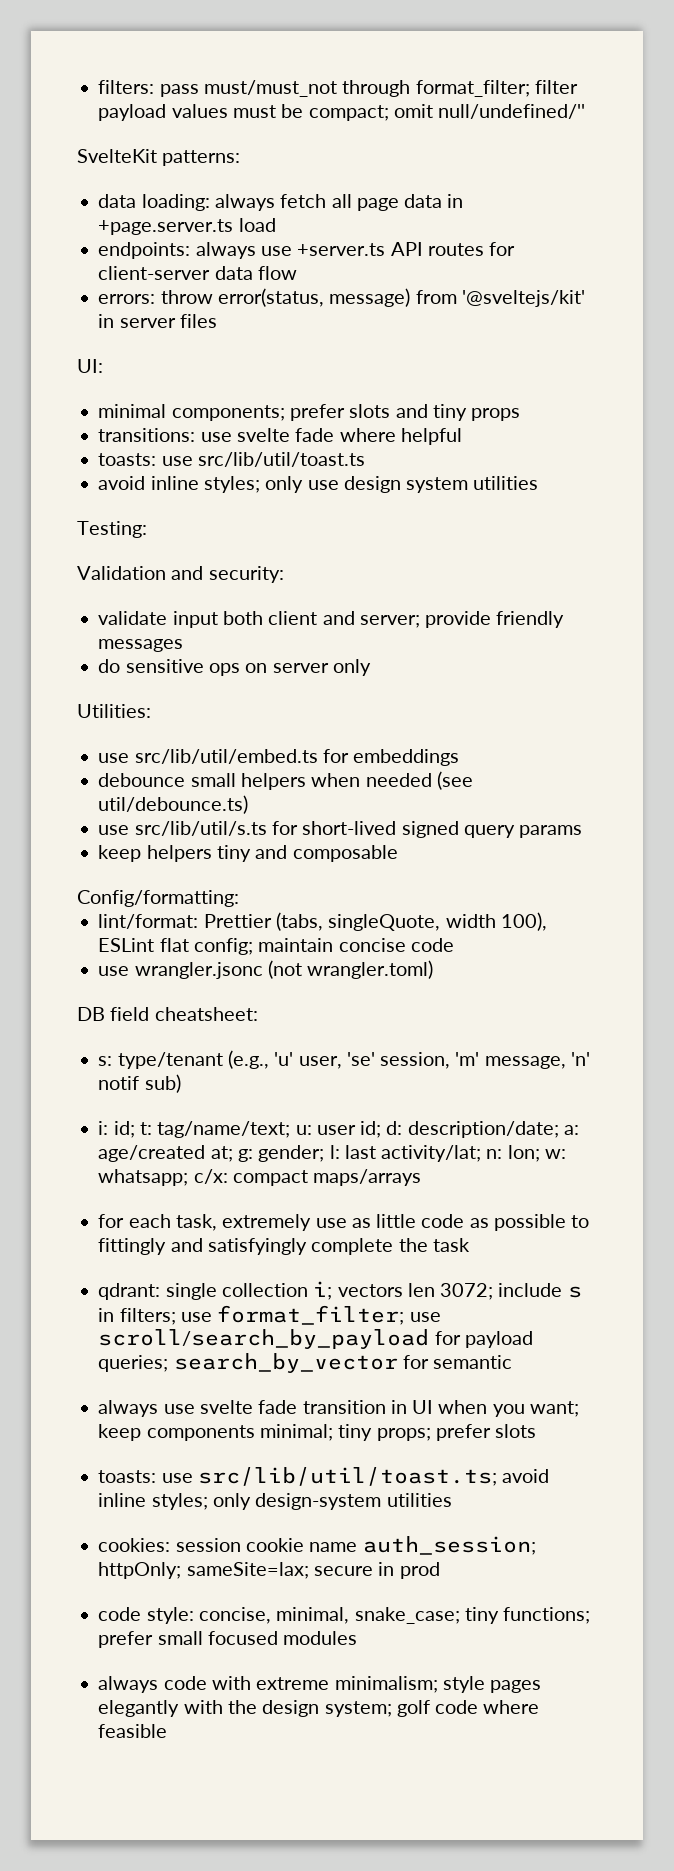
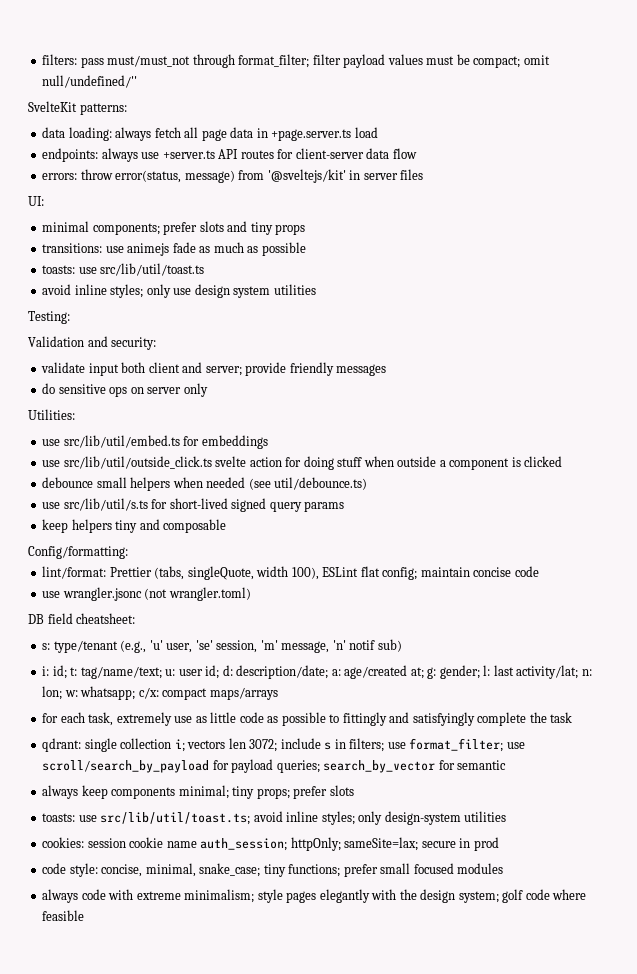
[236,428,462,445] svelte fade where helpful -> [127,242,306,256] animejs fade as much as possible
(460, 757) none -> [42,456,563,470] // use src/lib/util/outside_click.ts svelte action for doing stuff when outside a component is clicked
[163,1400,579,1417] use svelte fade transition in UI when you want; -> (79, 792) none

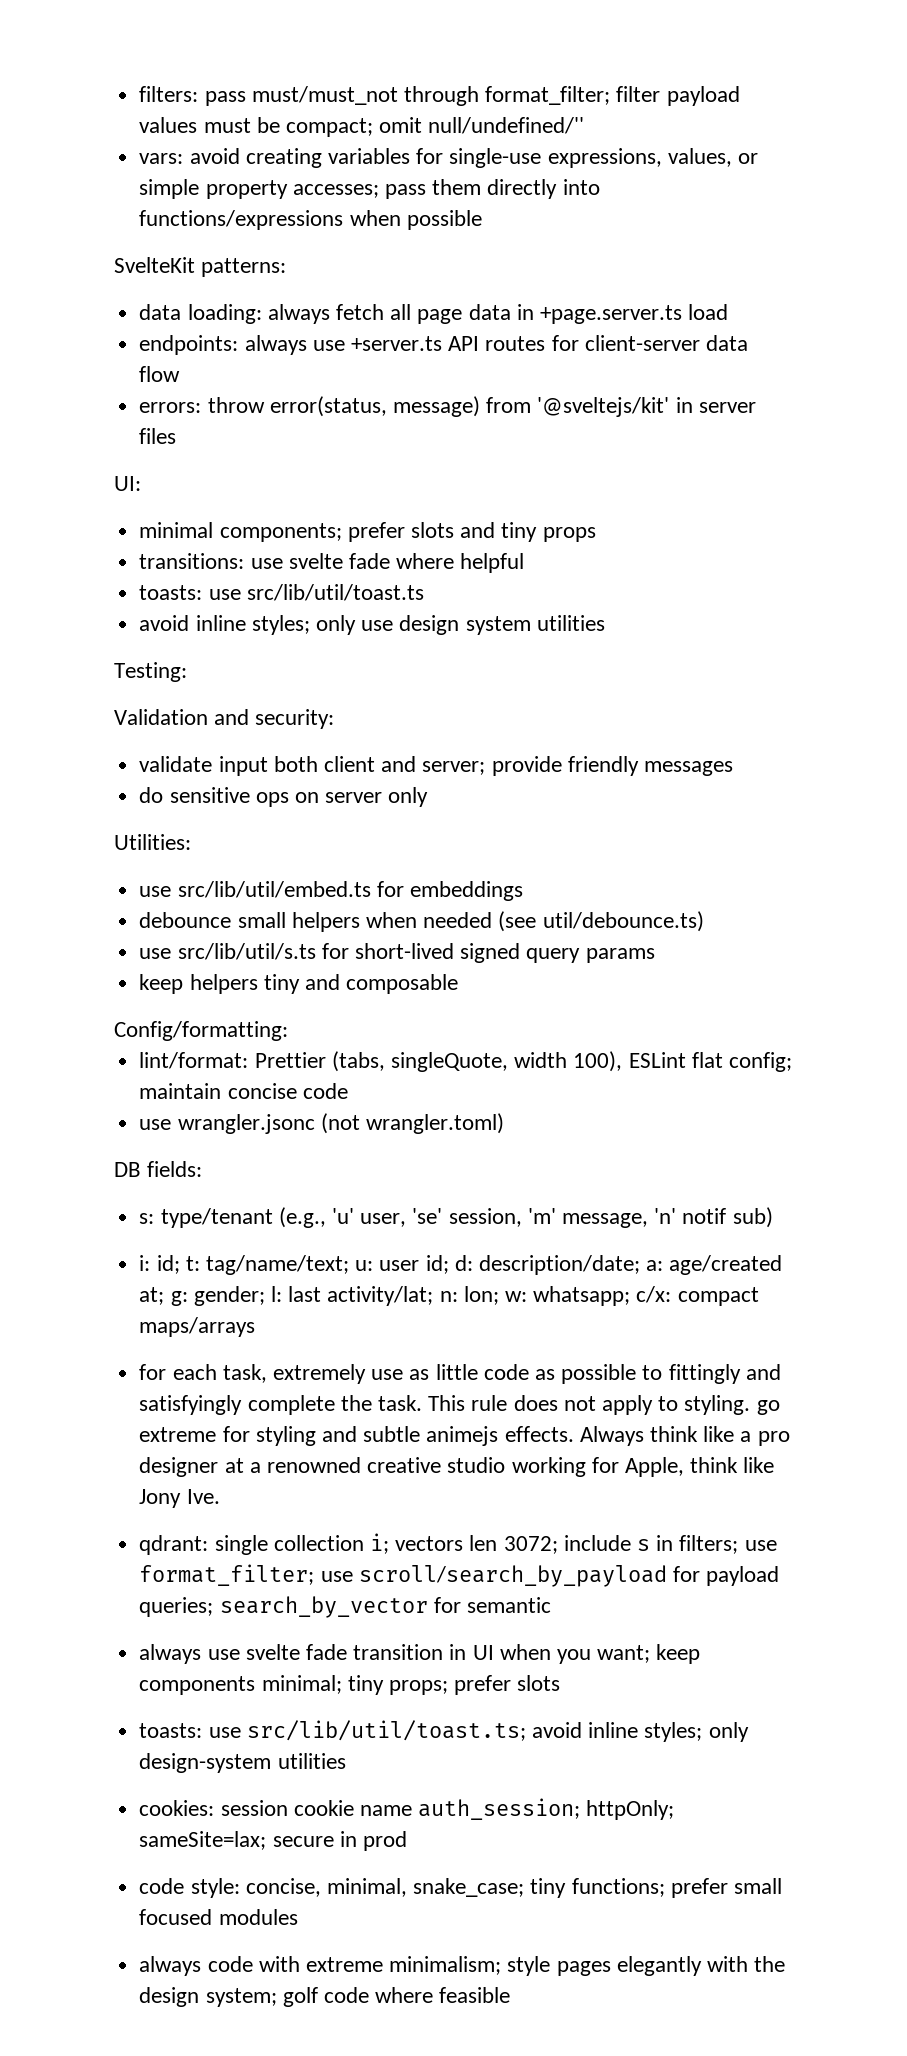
(138, 81) none -> [139,148,758,168] [139,179,600,199] [139,210,482,230] // vars: avoid creating variables for single-use expressions, values, or simple property accesses; pass them directly into functions/expressions when possible
[127,242,306,256] animejs fade as much as possible -> [288,553,525,573] svelte fade where helpful
[42,456,563,470] // use src/lib/util/outside_click.ts svelte action for doing stuff when outside a component is clicked -> (523, 891) none
[47,613,136,624] field cheatsheet: -> [147,1161,203,1177] fields:
[550,712,573,723] task -> [377,1395,780,1415] [139,1426,790,1446] [139,1457,775,1477] [139,1489,220,1508] task. This rule does not apply to styling. go extreme for styling and subtle animejs effects. Always think like a pro designer at a renowned creative studio working for Apple, think like Jony Ive.
(79, 792) none -> [207,1644,651,1664] use svelte fade transition in UI when you want;

